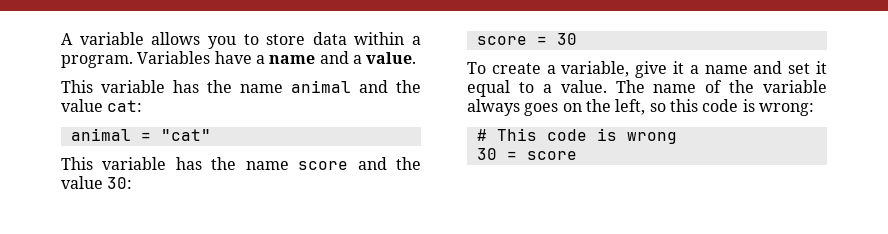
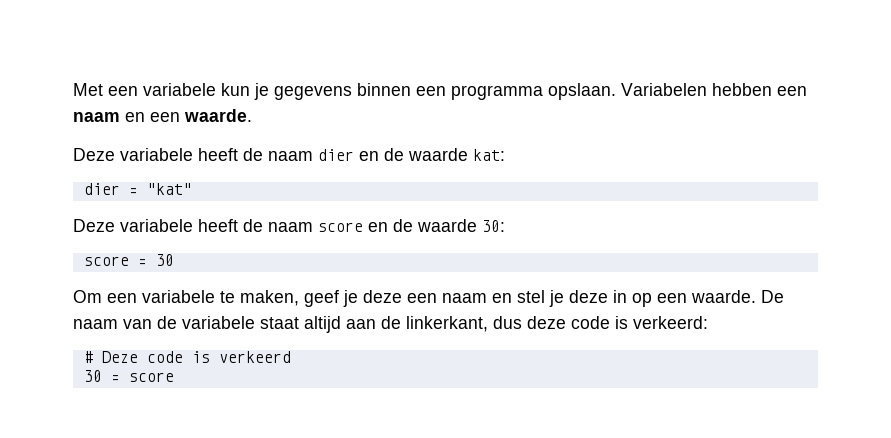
[61,32,421,49] [61,51,417,68] [61,80,421,93] [61,99,143,112] [70,128,211,141] [61,157,421,170] [61,176,133,189] [476,33,577,45] [467,61,827,78] [467,80,827,97] [467,99,814,116] A variable allows you to store data within a program. Variables have a name and a value. // This variable has the name animal and the value cat: // animal = "cat" // This variable has the name score and the value 30: // score = 30 // To create a variable, give it a name and set it equal to a value. The name of the variable always goes on the left, so this code is wrong: -> [73,83,807,100] [73,109,252,122] [73,148,505,161] [83,183,192,195] [73,219,505,232] [83,254,174,266] [73,290,784,307] [73,316,708,333] Met een variabele kun je gegevens binnen een programma opslaan. Variabelen hebben een naam en een waarde. // Deze variabele heeft de naam dier en de waarde kat: // dier = "kat" // Deze variabele heeft de naam score en de waarde 30: // score = 30 // Om een variabele te maken, geef je deze een naam en stel je deze in op een waarde. De naam van de variabele staat altijd aan de linkerkant, dus deze code is verkeerd:
[496,128,677,144] This code is wrong -> [101,351,291,363] Deze code is verkeerd

